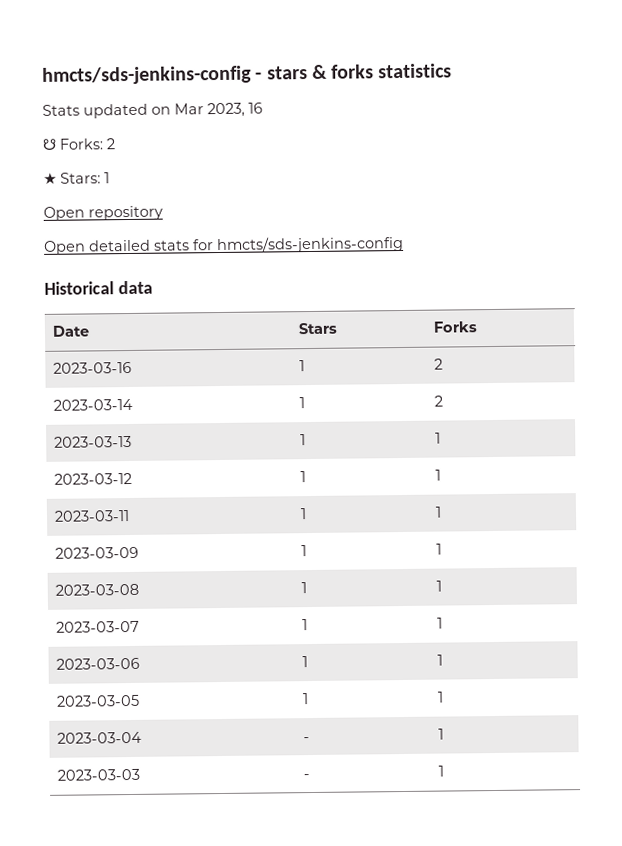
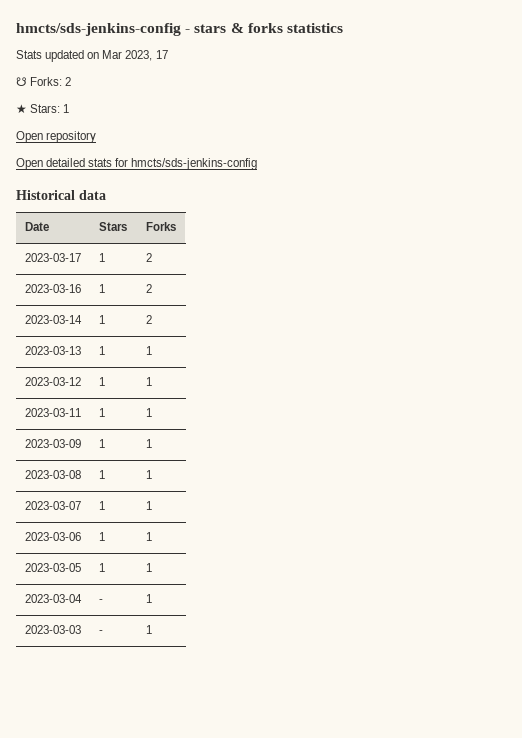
[248,102,263,114] 16 -> [155,50,168,59] 17
(479, 327) none -> [24,253,81,262] [98,253,105,262] [145,253,152,262] // 2023-03-17 | 1 | 2

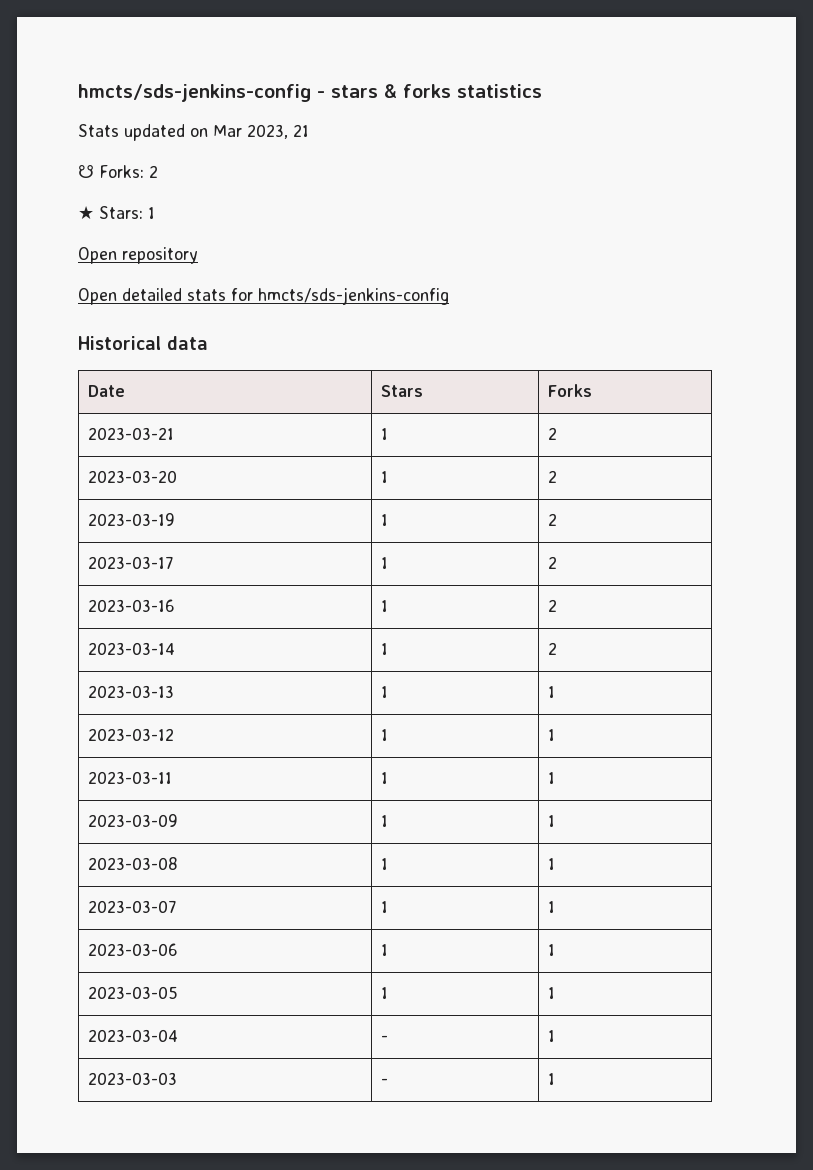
[155,50,168,59] 17 -> [293,124,309,137] 21
(176, 226) none -> [88,427,175,440] [381,428,389,440] [548,427,558,440] [88,470,178,483] [381,471,389,483] [548,470,558,483] [88,513,176,526] [381,514,389,526] [548,513,558,526] // 2023-03-21 | 1 | 2 // 2023-03-20 | 1 | 2 // 2023-03-19 | 1 | 2

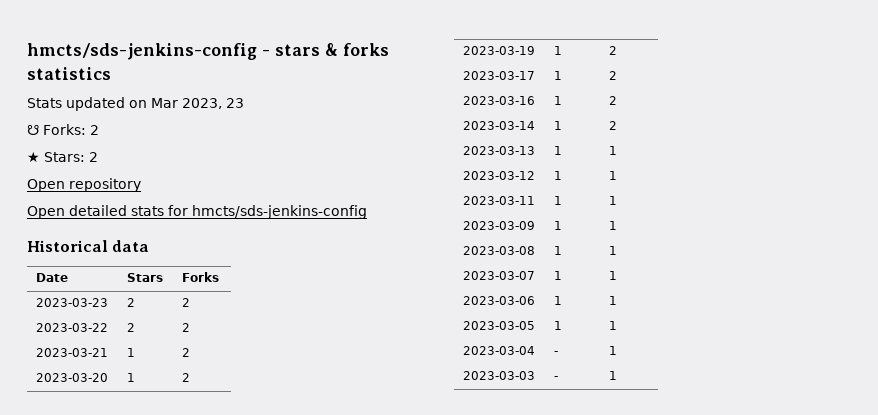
[293,124,309,137] 21 -> [226,98,244,108] 23
[148,207,155,219] 1 -> [89,152,98,162] 2
(593, 390) none -> [36,298,109,307] [127,298,136,307] [182,298,191,307] [36,323,109,332] [127,323,136,332] [182,323,191,332] // 2023-03-23 | 2 | 2 // 2023-03-22 | 2 | 2

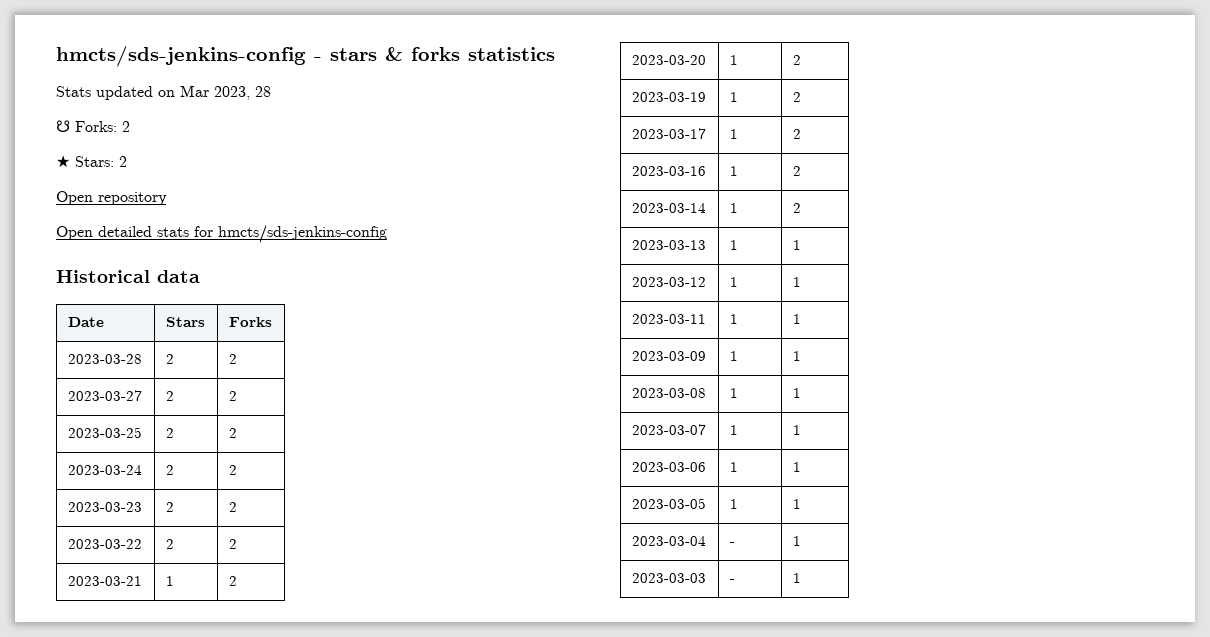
[226,98,244,108] 23 -> [255,86,271,97] 28
(220, 277) none -> [67,354,142,364] [165,354,174,364] [228,354,237,364] [67,390,142,401] [165,391,174,401] [228,391,237,401] [67,427,142,438] [165,428,174,438] [228,428,237,438] [67,465,142,475] [165,465,174,475] [228,465,237,475] // 2023-03-28 | 2 | 2 // 2023-03-27 | 2 | 2 // 2023-03-25 | 2 | 2 // 2023-03-24 | 2 | 2

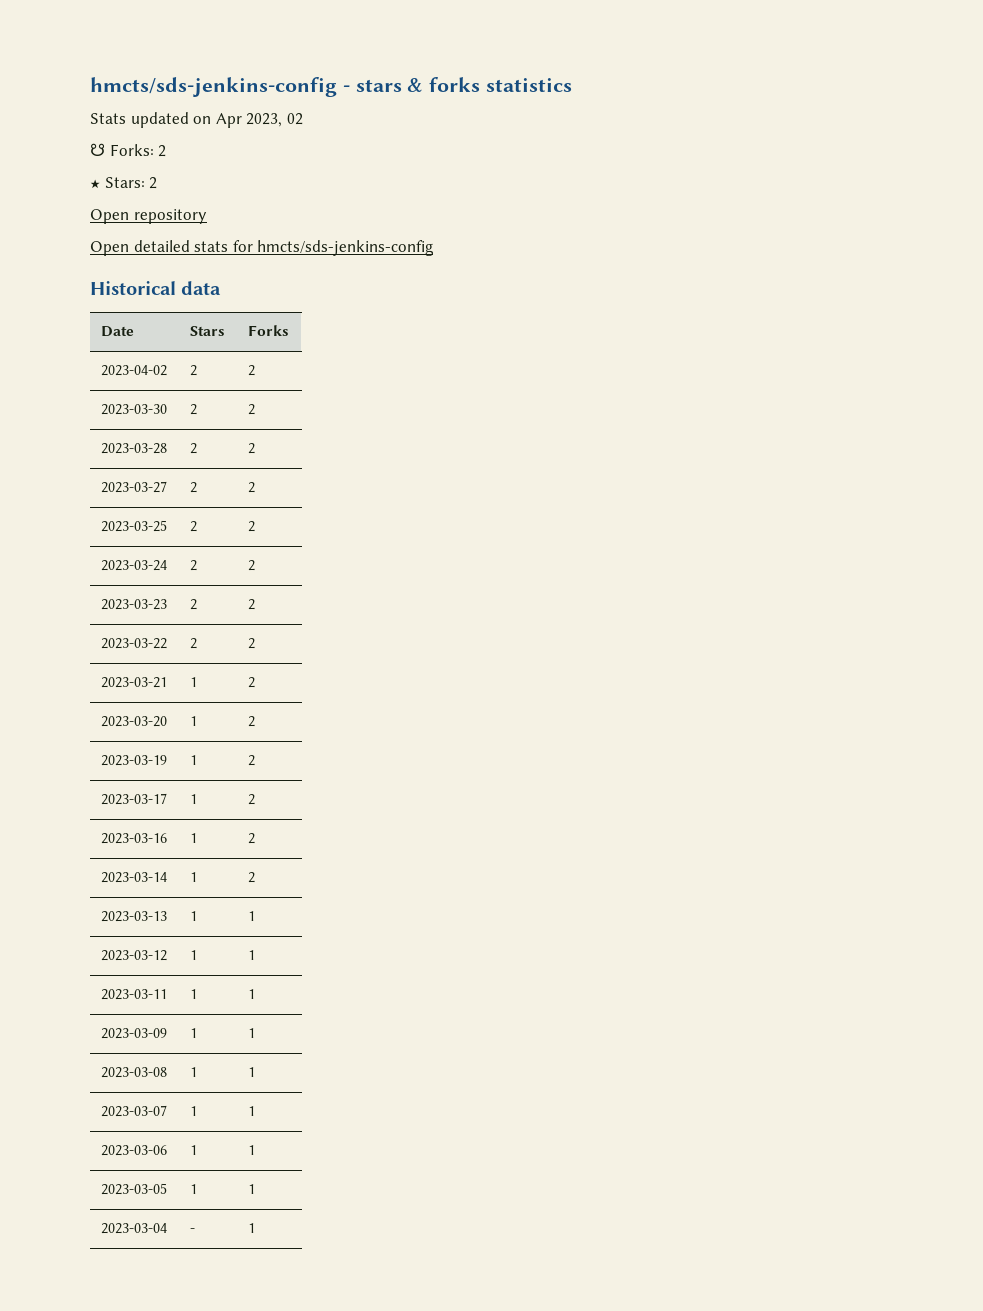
[180,85,271,100] Mar 2023, 28 -> [215,113,303,128] Apr 2023, 02
(272, 322) none -> [101,365,168,376] [190,365,198,376] [248,365,256,376] [101,404,168,415] [190,404,198,415] [248,404,256,415] // 2023-04-02 | 2 | 2 // 2023-03-30 | 2 | 2
[631,573,706,583] [729,579,735,583] [792,573,801,583] // 2023-03-03 | - | 1 -> (256, 1228) none

